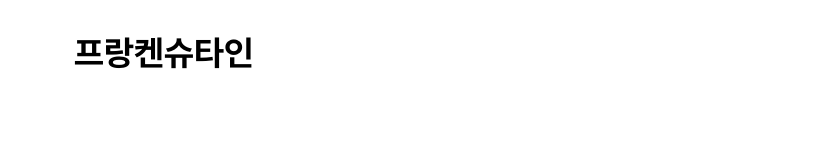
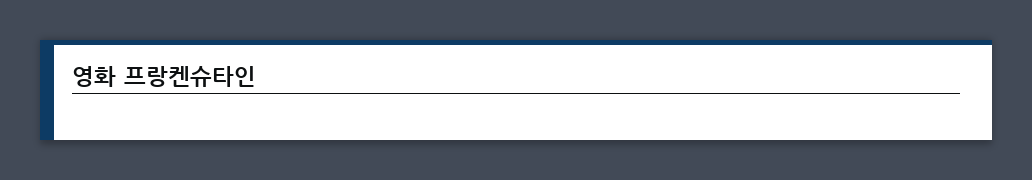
(74, 53) none -> [72,66,116,87] 영화

